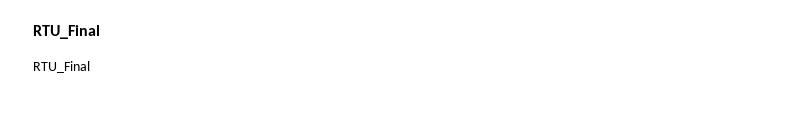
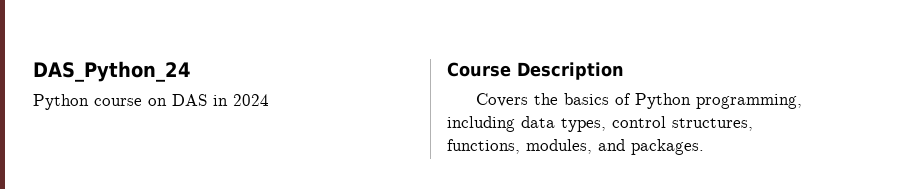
[33,25,100,39] [33,61,90,73] RTU_Final // RTU_Final -> [33,61,191,82] [33,94,269,110] [447,62,624,80] [475,93,802,109] [447,116,753,132] [447,139,704,155] DAS_Python_24 // Python course on DAS in 2024 // Course Description // Covers the basics of Python programming, including data types, control structures, functions, modules, and packages.

